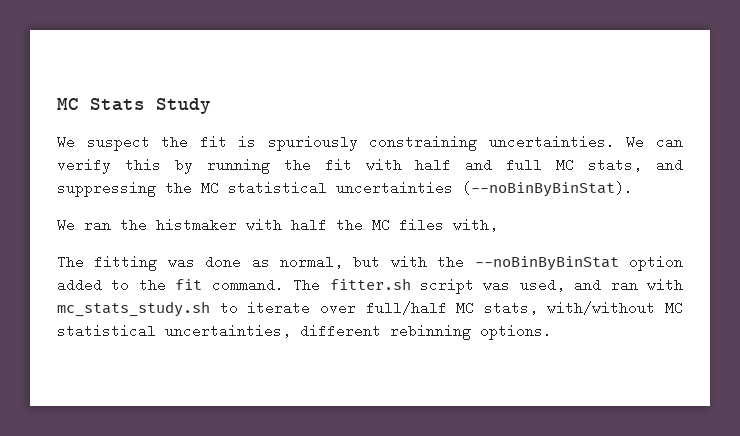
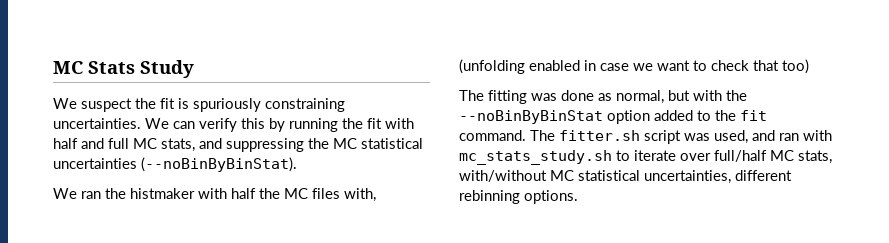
(498, 225) none -> [459,59,809,74] (unfolding enabled in case we want to check that too)

